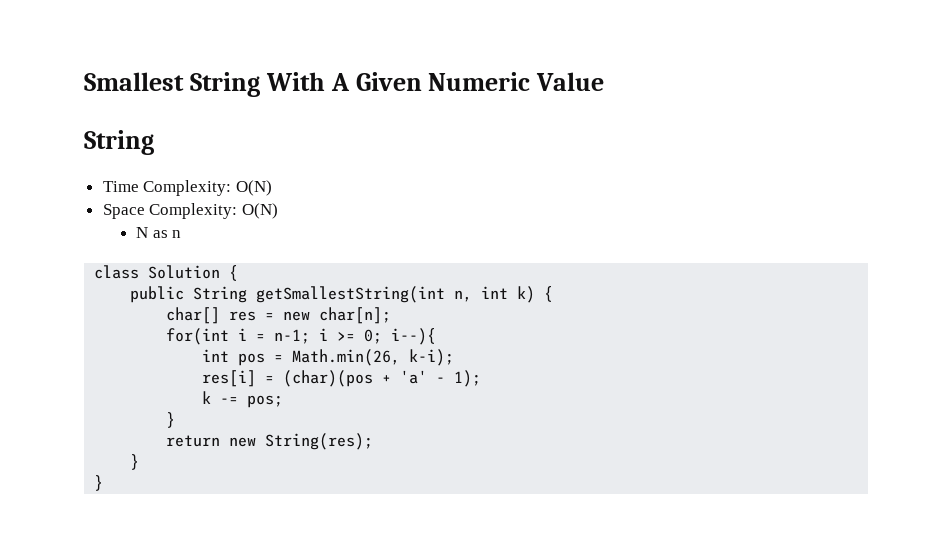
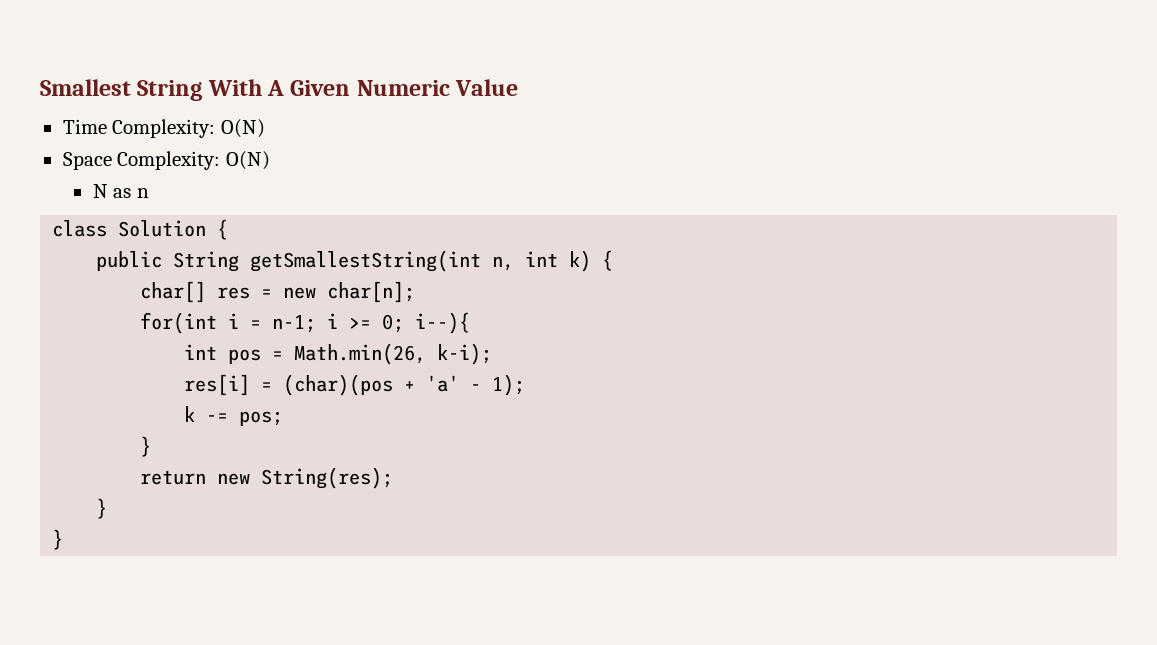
[84,130,154,155] // String -> (519, 87) none

